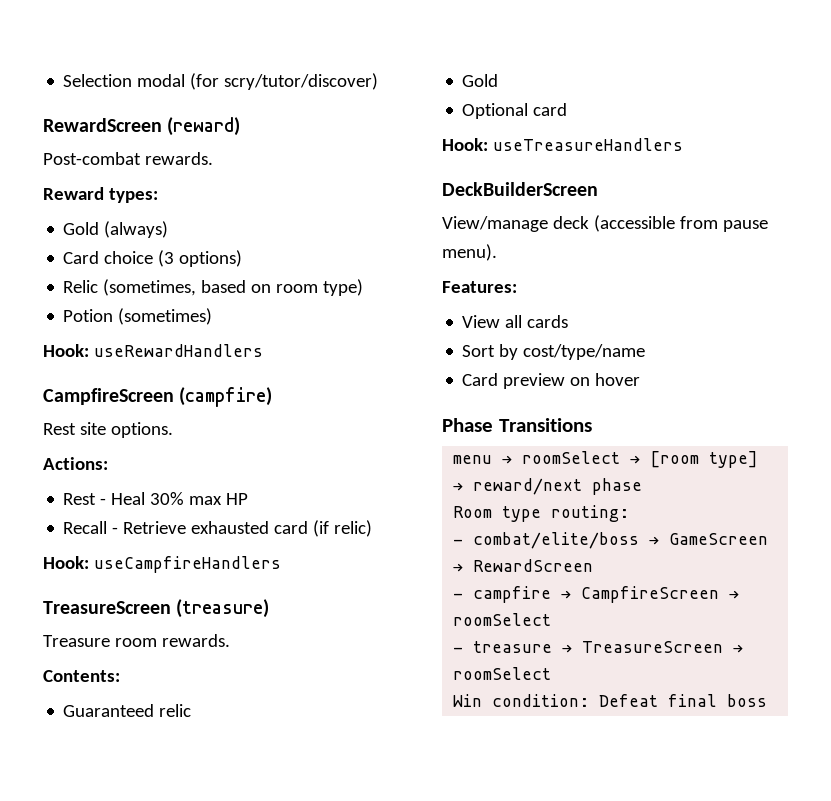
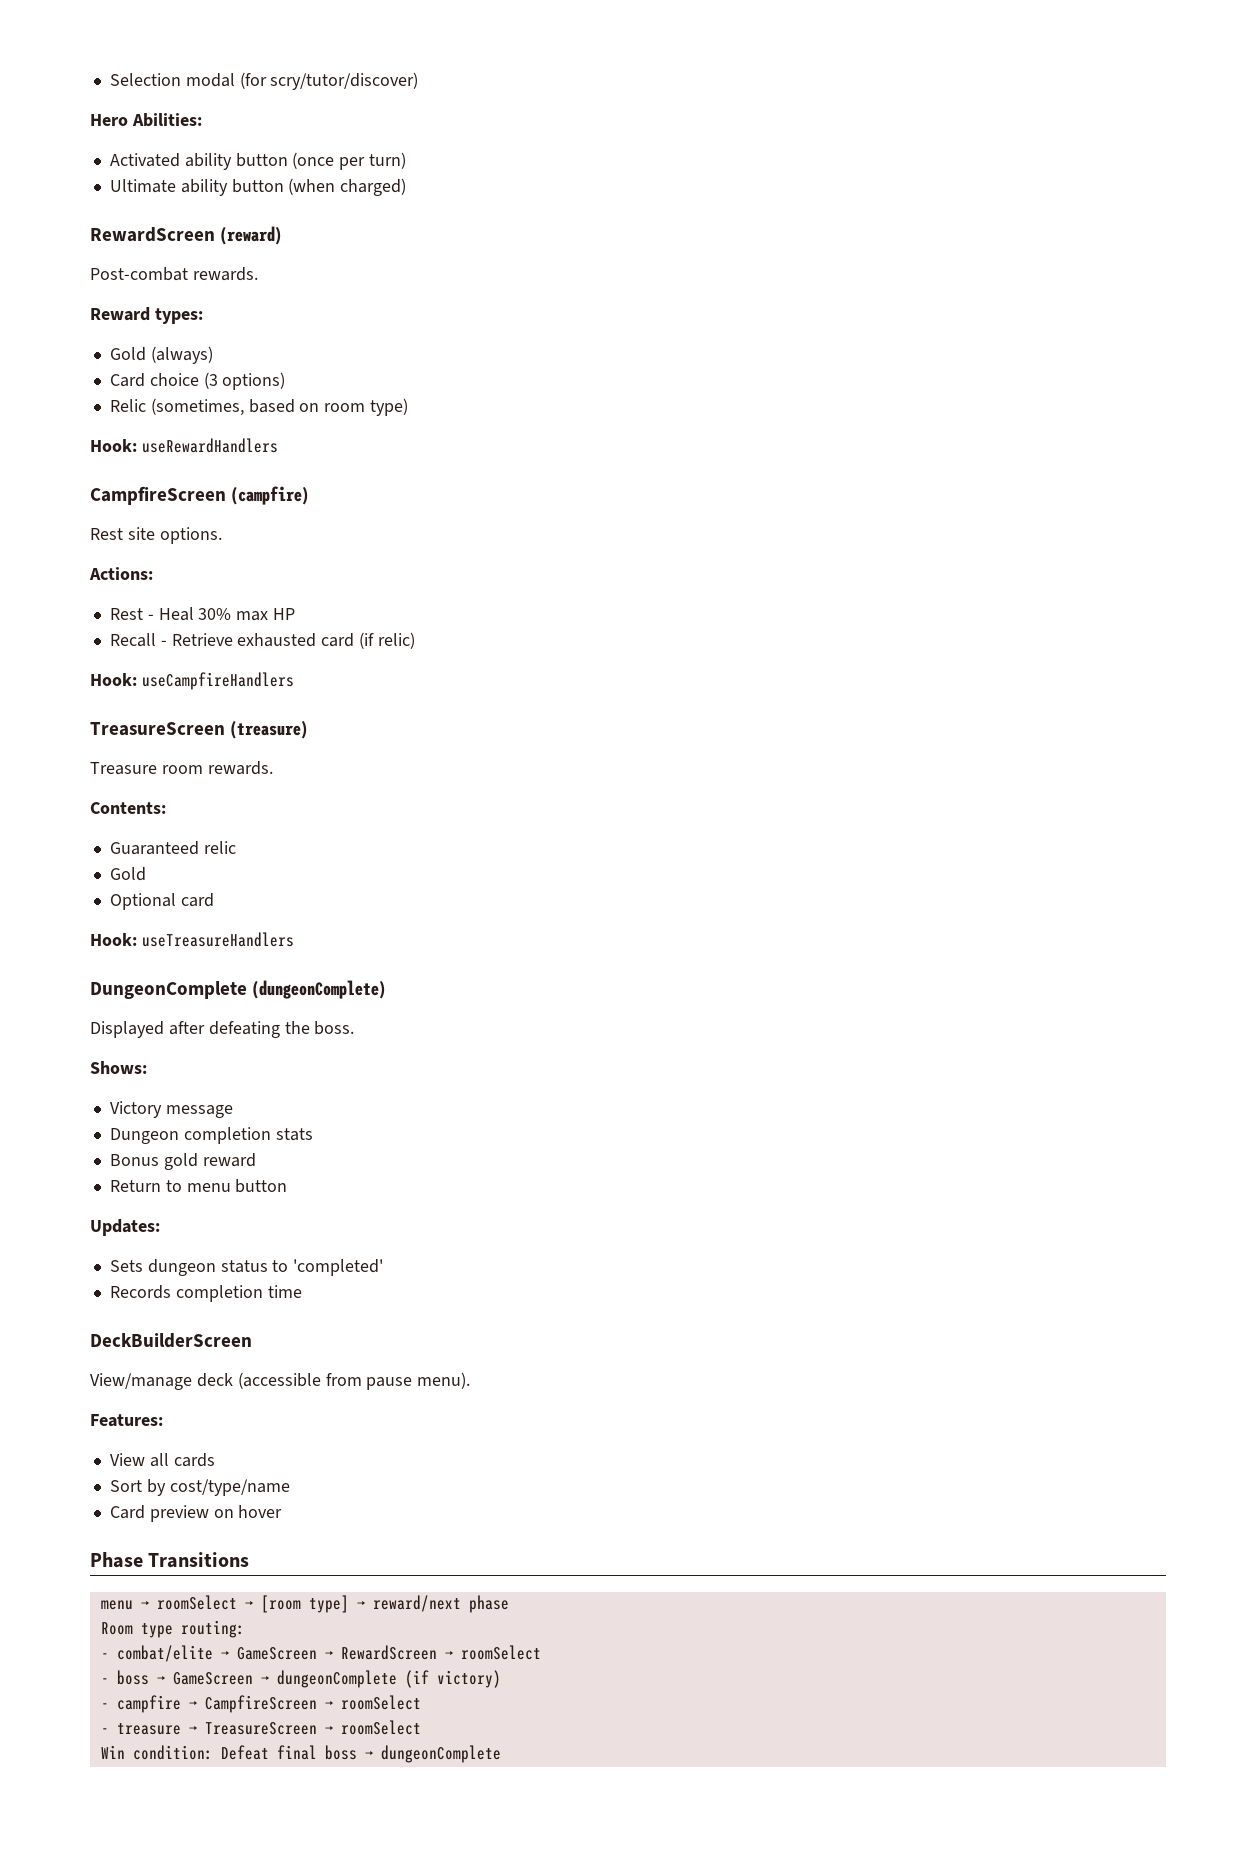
(379, 81) none -> [90,113,202,127] [109,152,407,170] [109,178,407,196] // Hero Abilities: // Activated ability button (once per turn) // Ultimate ability button (when charged)
[63,308,213,325] // Potion (sometimes) -> (409, 407) none
(683, 144) none -> [90,980,387,999] [90,1021,355,1038] [90,1061,147,1074] [109,1101,233,1118] [109,1127,313,1144] [109,1153,256,1170] [109,1179,288,1193] [90,1219,160,1236] [109,1259,384,1276] [109,1285,302,1302] // DungeonComplete (dungeonComplete) // Displayed after defeating the boss. // Shows: // Victory message // Dungeon completion stats // Bonus gold reward // Return to menu button // Updates: // Sets dungeon status to 'completed' // Records completion time
[473,532,640,549] combat/elite/boss -> [116,1645,213,1662] combat/elite
(594, 565) none -> [444,1645,541,1660] [100,1670,501,1688] → roomSelect // - boss → GameScreen → dungeonComplete (if victory)
(768, 700) none -> [364,1745,501,1763] → dungeonComplete

